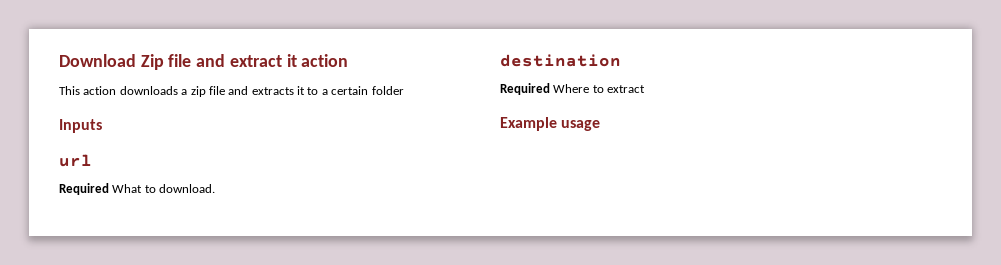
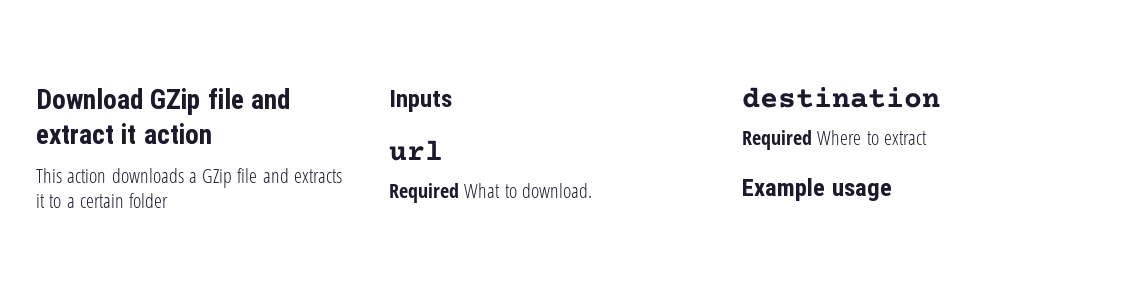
[140,54,164,70] Zip -> [150,88,201,115] GZip
[190,86,206,97] zip -> [202,169,233,188] GZip

